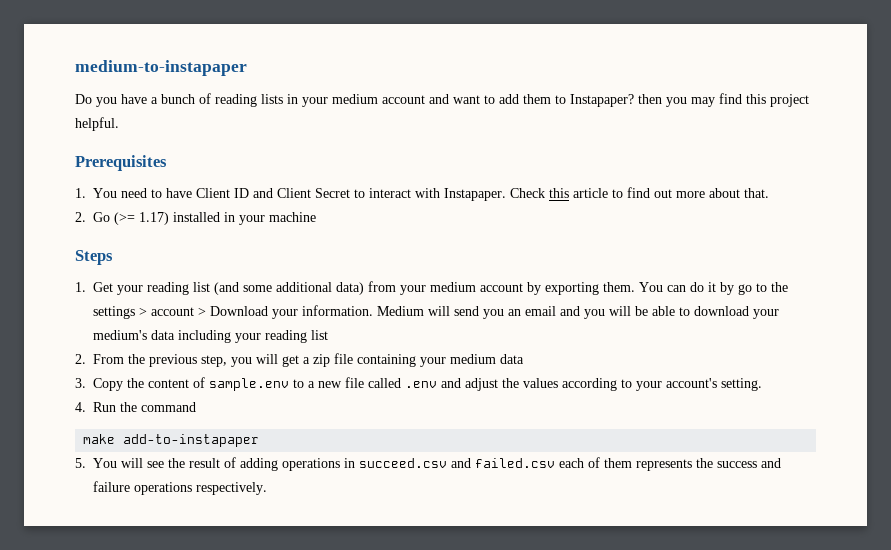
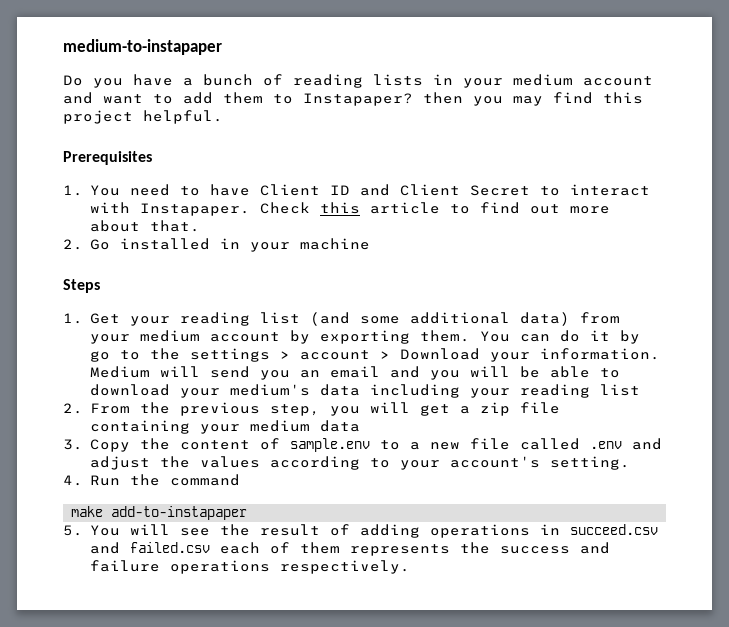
[114,212,170,225] (>= 1.17) -> (110, 244) none

